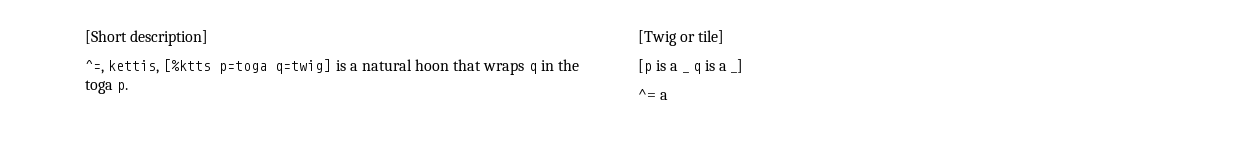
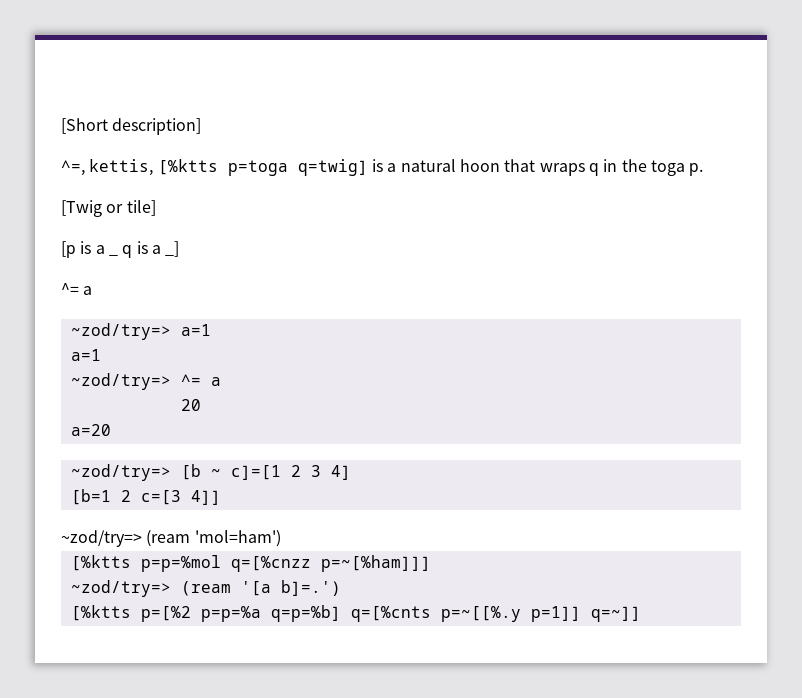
(669, 96) none -> [70,323,211,340] [70,349,101,361] [70,373,221,390] [180,399,201,411] [70,424,111,436] [70,464,351,481] [70,489,221,505] [61,530,281,547] [70,555,431,572] [70,580,341,597] [70,605,641,622] // ~zod/try=> a=1 // a=1 // ~zod/try=> ^= a // 20 // a=20 // ~zod/try=> [b ~ c]=[1 2 3 4] // [b=1 2 c=[3 4]] // ~zod/try=> (ream 'mol=ham') // [%ktts p=p=%mol q=[%cnzz p=~[%ham]]] // ~zod/try=> (ream '[a b]=.') // [%ktts p=[%2 p=p=%a q=p=%b] q=[%cnts p=~[[%.y p=1]] q=~]]

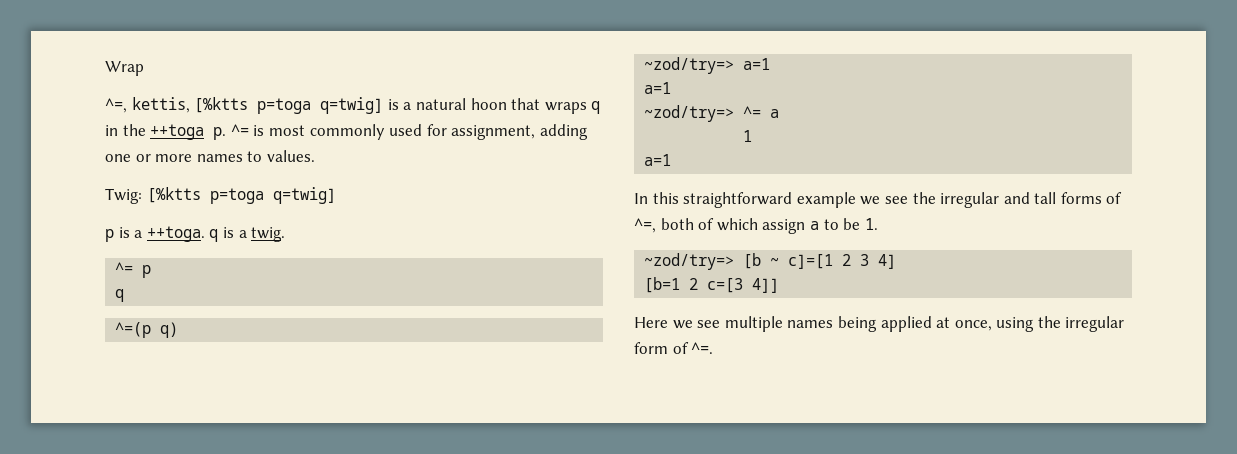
[61,118,202,135] [Short description] -> [105,61,144,76] Wrap
[650,160,685,176] toga -> [150,124,205,140] ++toga
[61,200,156,217] [61,241,105,258] [108,254,118,256] // [Twig or tile] // [p is a _ -> [230,124,588,140] [105,150,315,162] [105,187,336,204] [105,226,205,242] ^= is most commonly used for assignment, adding one or more names to values. // Twig: [%ktts p=toga q=twig] // p is a ++toga.
[165,241,180,257] [61,283,93,295] _] // ^= a -> [251,227,286,242] [115,262,152,278] [115,289,125,302] [115,322,179,338] twig. // ^= p // q // ^=(p q)
[180,399,201,411] [70,424,111,436] 20 // a=20 -> [743,130,753,142] [644,154,672,166] [634,192,1123,208] [634,218,878,234] 1 // a=1 // In this straightforward example we see the irregular and tall forms of ^=, both of which assign a to be 1.
[61,530,281,547] [70,555,431,572] [70,580,341,597] [70,605,641,622] ~zod/try=> (ream 'mol=ham') // [%ktts p=p=%mol q=[%cnzz p=~[%ham]]] // ~zod/try=> (ream '[a b]=.') // [%ktts p=[%2 p=p=%a q=p=%b] q=[%cnts p=~[[%.y p=1]] q=~]] -> [634,316,1125,332] [634,342,714,354] Here we see multiple names being applied at once, using the irregular form of ^=.

